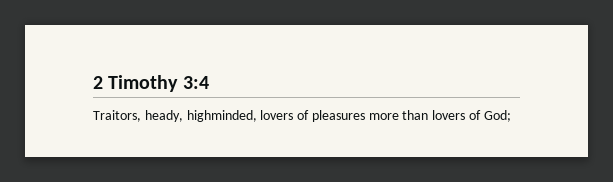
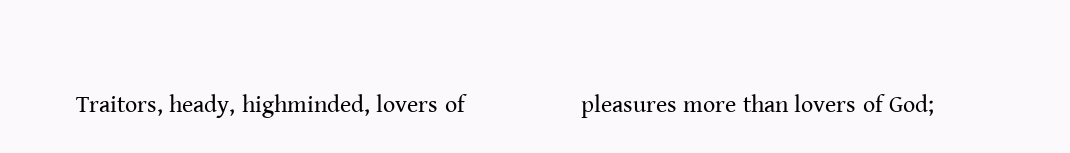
[93,75,209,92] 2 Timothy 3:4 // -> (76, 106) none

